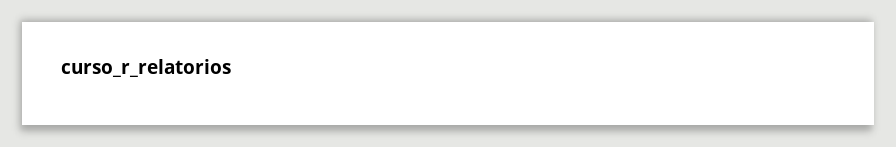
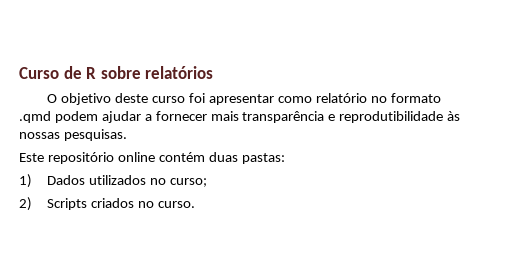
[61,59,231,77] curso_r_relatorios -> [19,66,214,79] [47,93,441,105] [19,111,461,123] [19,129,127,141] [19,152,285,164] [19,174,208,188] [19,197,196,211] Curso de R sobre relatórios // O objetivo deste curso foi apresentar como relatório no formato .qmd podem ajudar a fornecer mais transparência e reprodutibilidade às nossas pesquisas. // Este repositório online contém duas pastas: // 1) Dados utilizados no curso; // 2) Scripts criados no curso.

